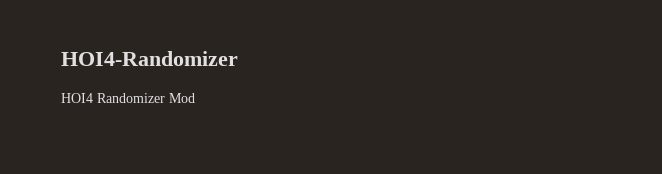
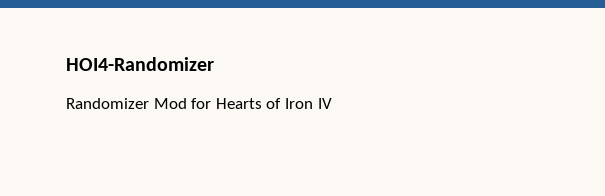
[61,93,93,103] HOI4 -> (214, 64) none
(195, 98) none -> [191,98,332,109] for Hearts of Iron IV

